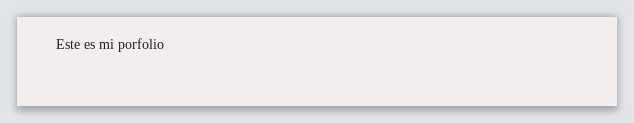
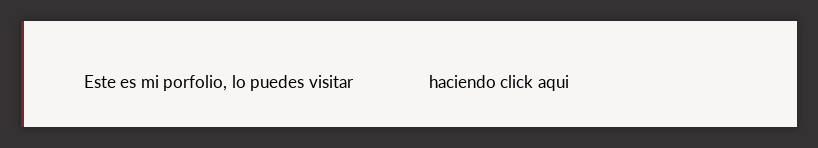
[118,38,164,52] porfolio -> [163,75,569,91] porfolio, lo puedes visitar haciendo click aqui

